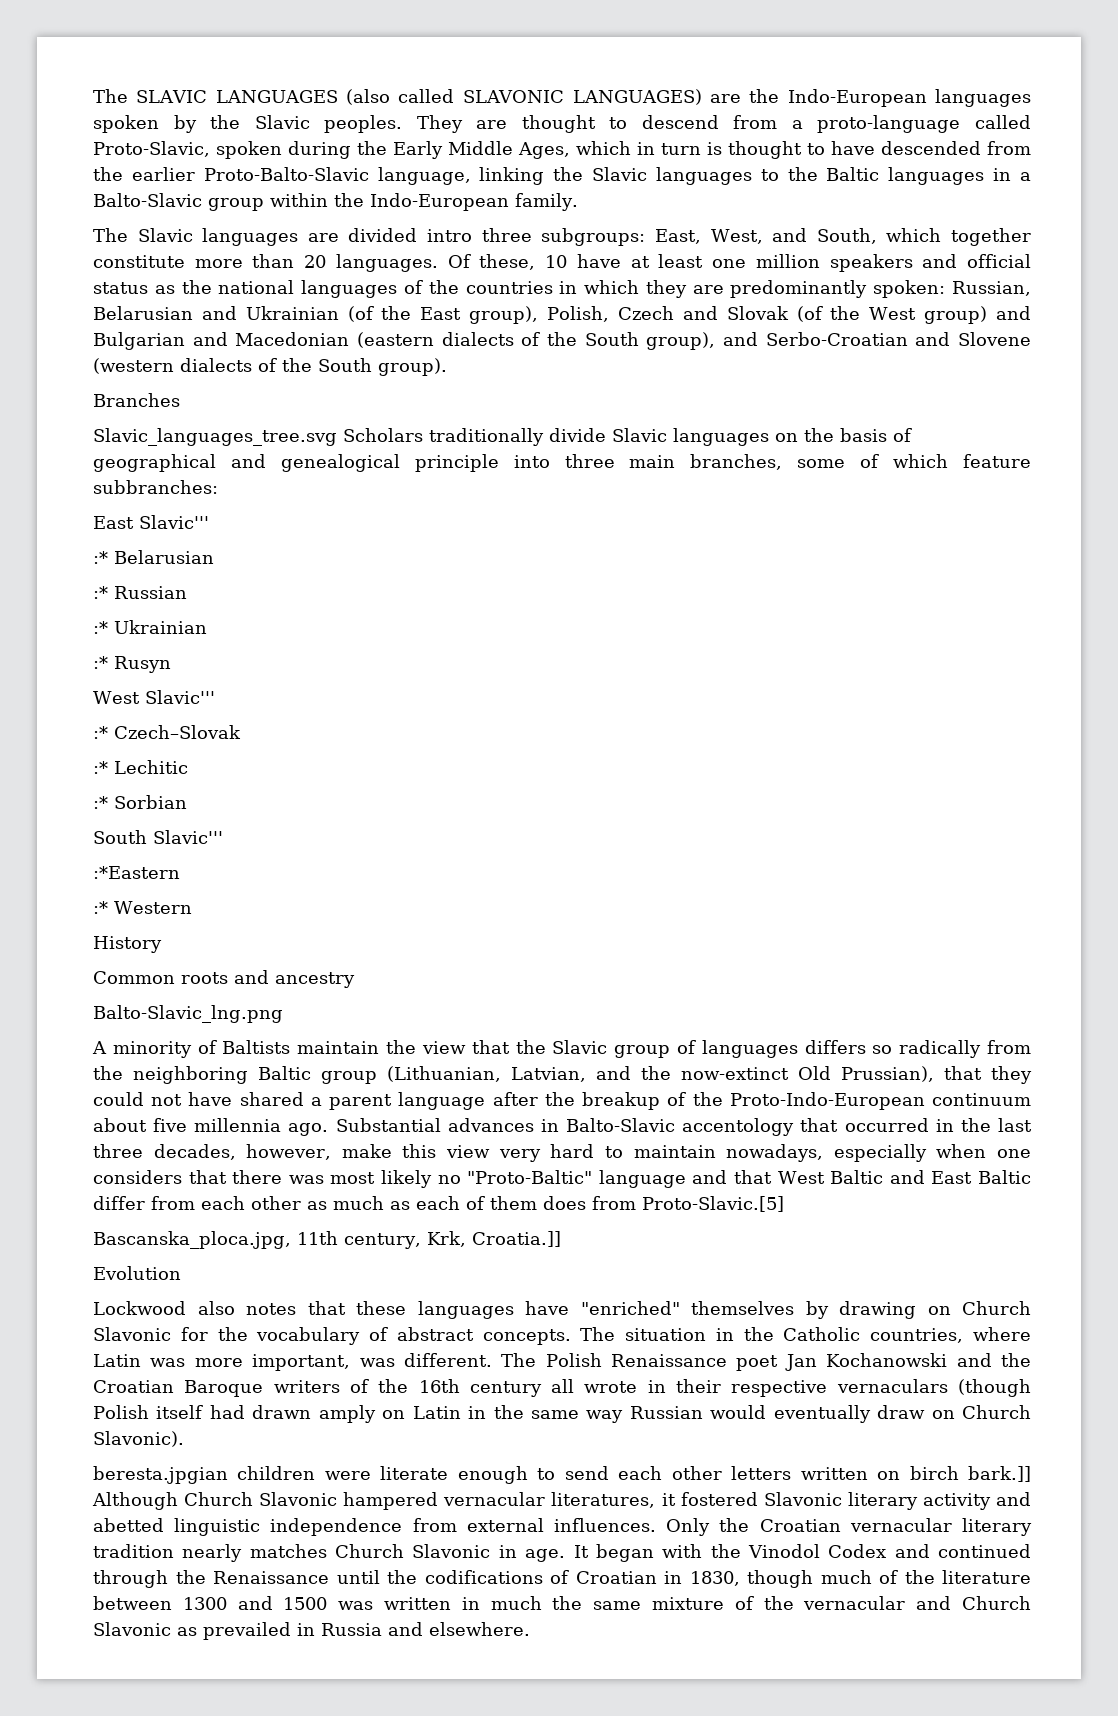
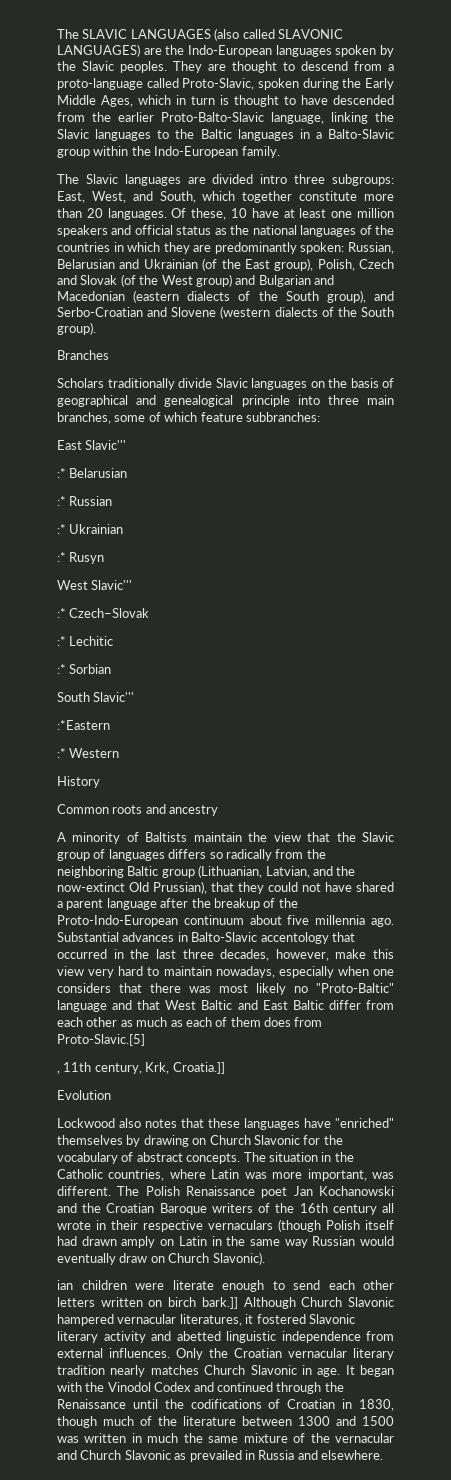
[93,428,337,446] Slavic_languages_tree.svg -> (109, 355) none
[93,1005,283,1023] // Balto-Slavic_lng.png -> (219, 810) none
[93,1231,291,1249] Bascanska_ploca.jpg, -> [57,1071,60,1074] ,
[93,1466,228,1484] beresta.jpgian -> [57,1280,73,1290] ian

